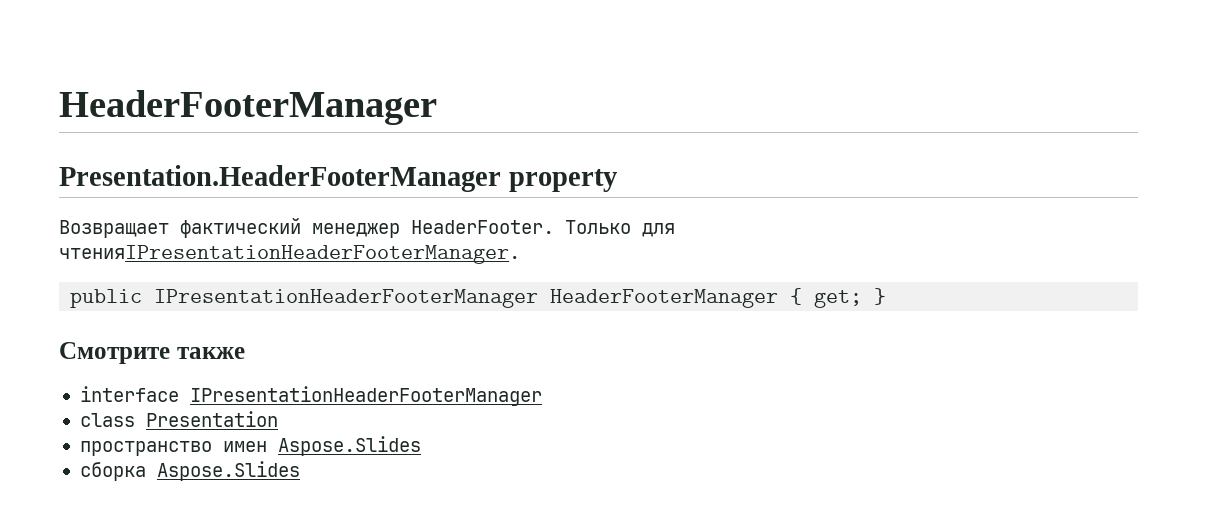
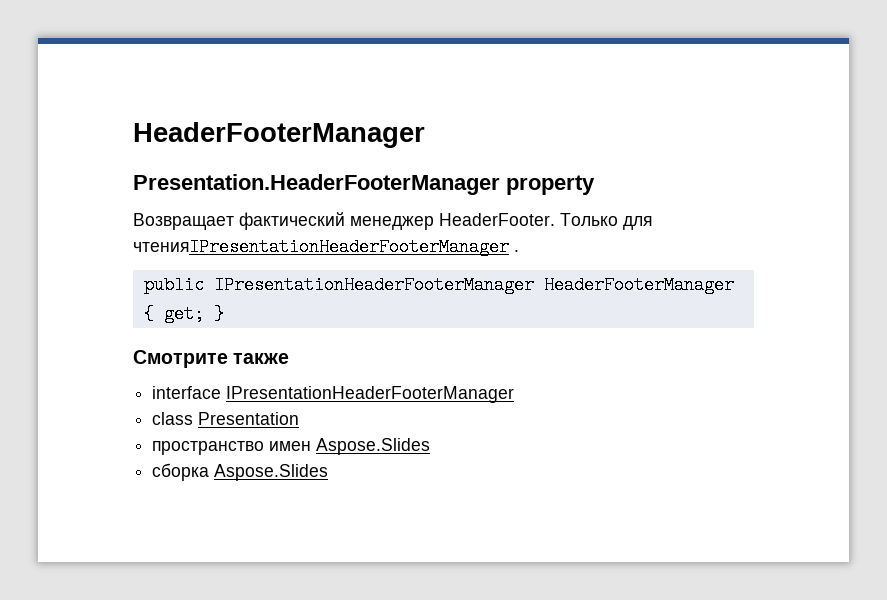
[59,245,520,264] чтенияIPresentationHeaderFooterManager. -> [133,238,519,256] чтенияIPresentationHeaderFooterManager .

